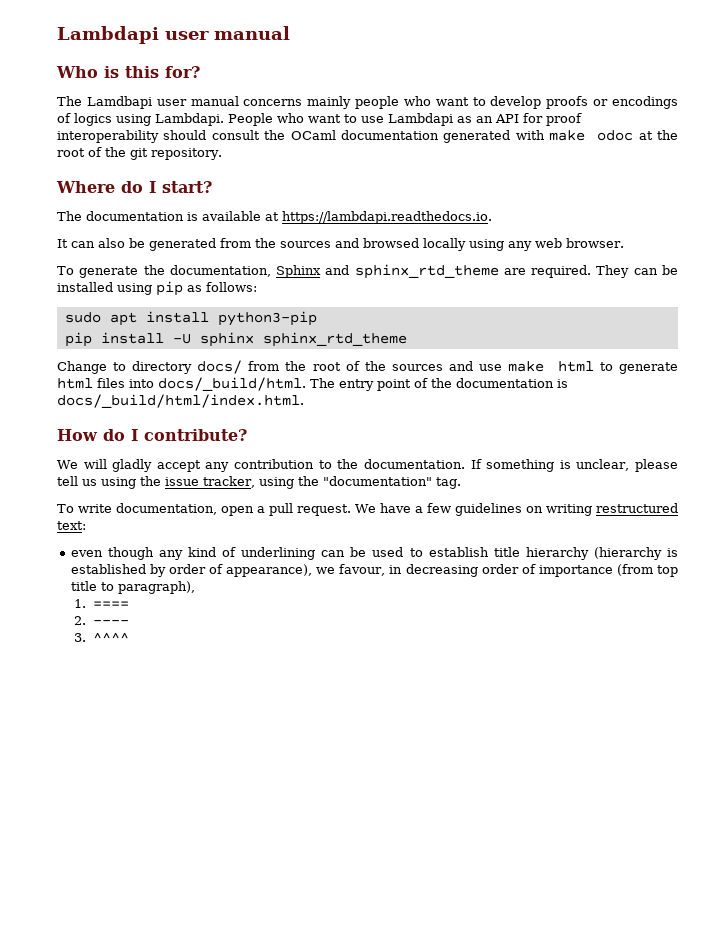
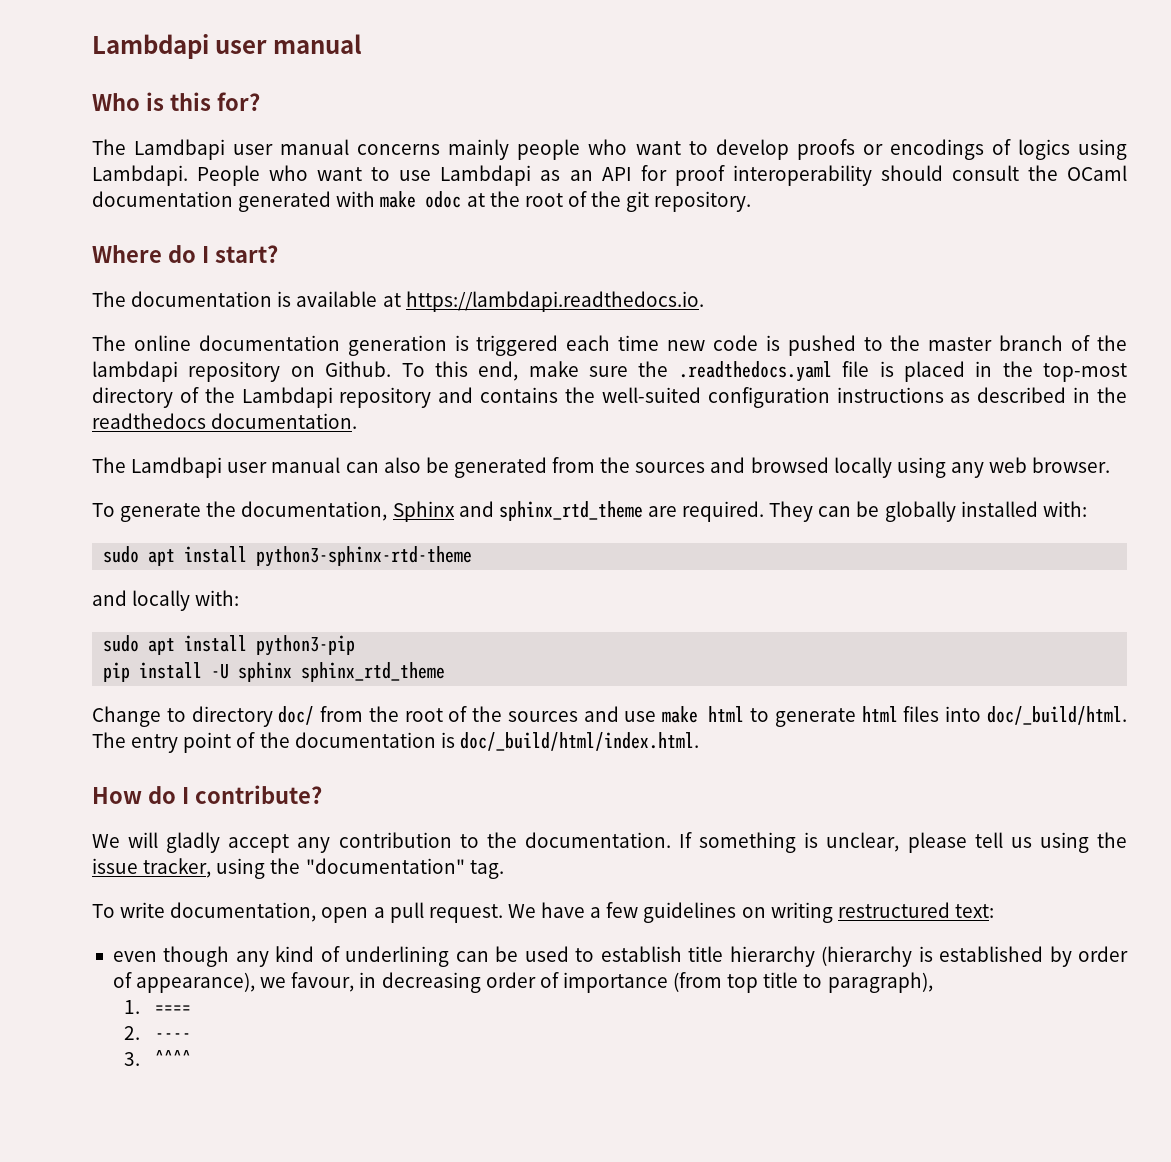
[57,239,68,248] It -> [92,335,1127,356] [92,361,1127,382] [92,387,1128,408] [92,413,358,429] [92,457,341,478] The online documentation generation is triggered each time new code is pushed to the master branch of the lambdapi repository on Github. To this end, make sure the .readthedocs.yaml file is placed in the top-most directory of the Lambdapi repository and contains the well-suited configuration instructions as described in the readthedocs documentation. // The Lamdbapi user manual
[57,281,257,296] installed using pip as follows: -> [884,501,1087,522] [103,546,473,567] [92,590,240,611] globally installed with: // sudo apt install python3-sphinx-rtd-theme // and locally with:
[197,360,243,374] docs/ -> [278,706,315,725] doc/
[158,377,306,391] docs/_build/html. -> [987,706,1128,725] doc/_build/html.
[57,394,304,408] docs/_build/html/index.html. -> [459,732,699,751] doc/_build/html/index.html.

